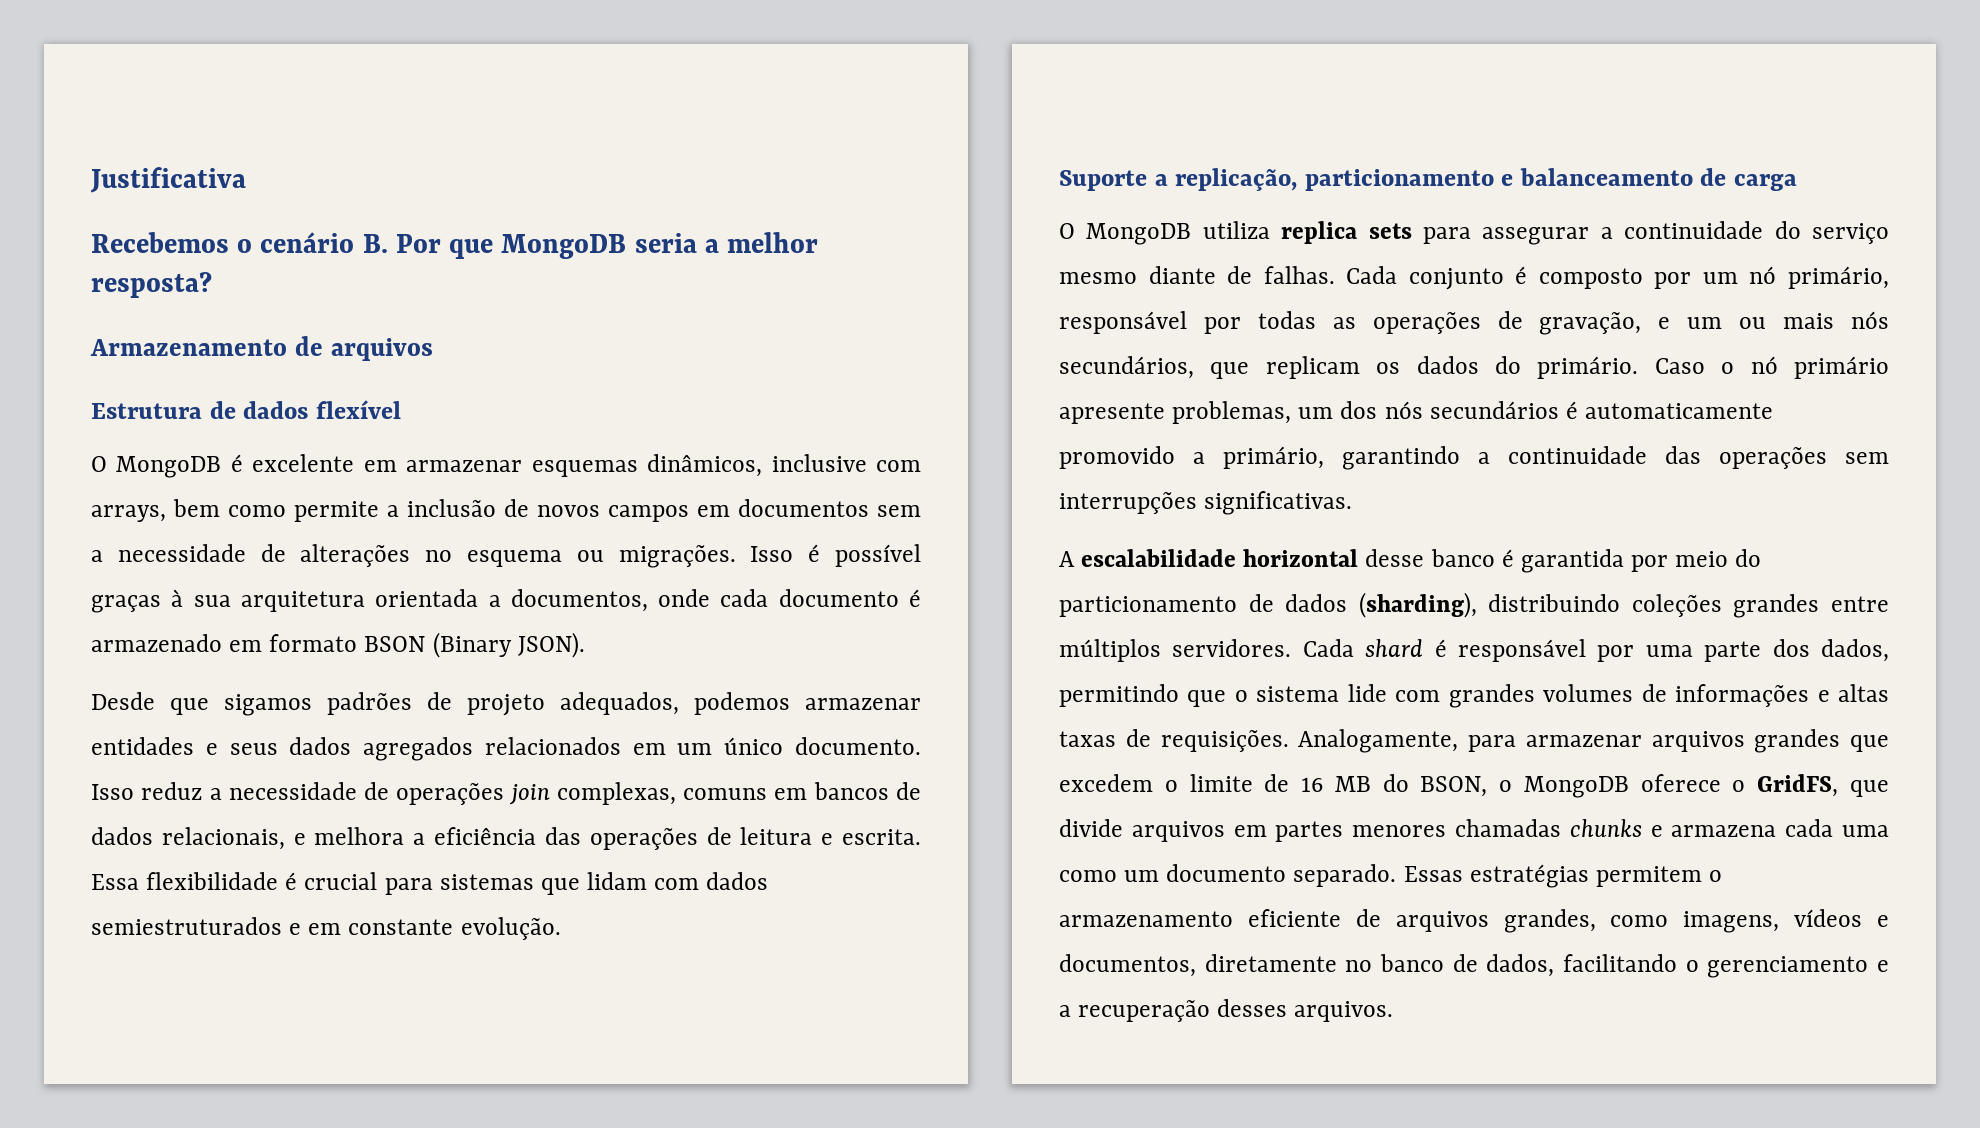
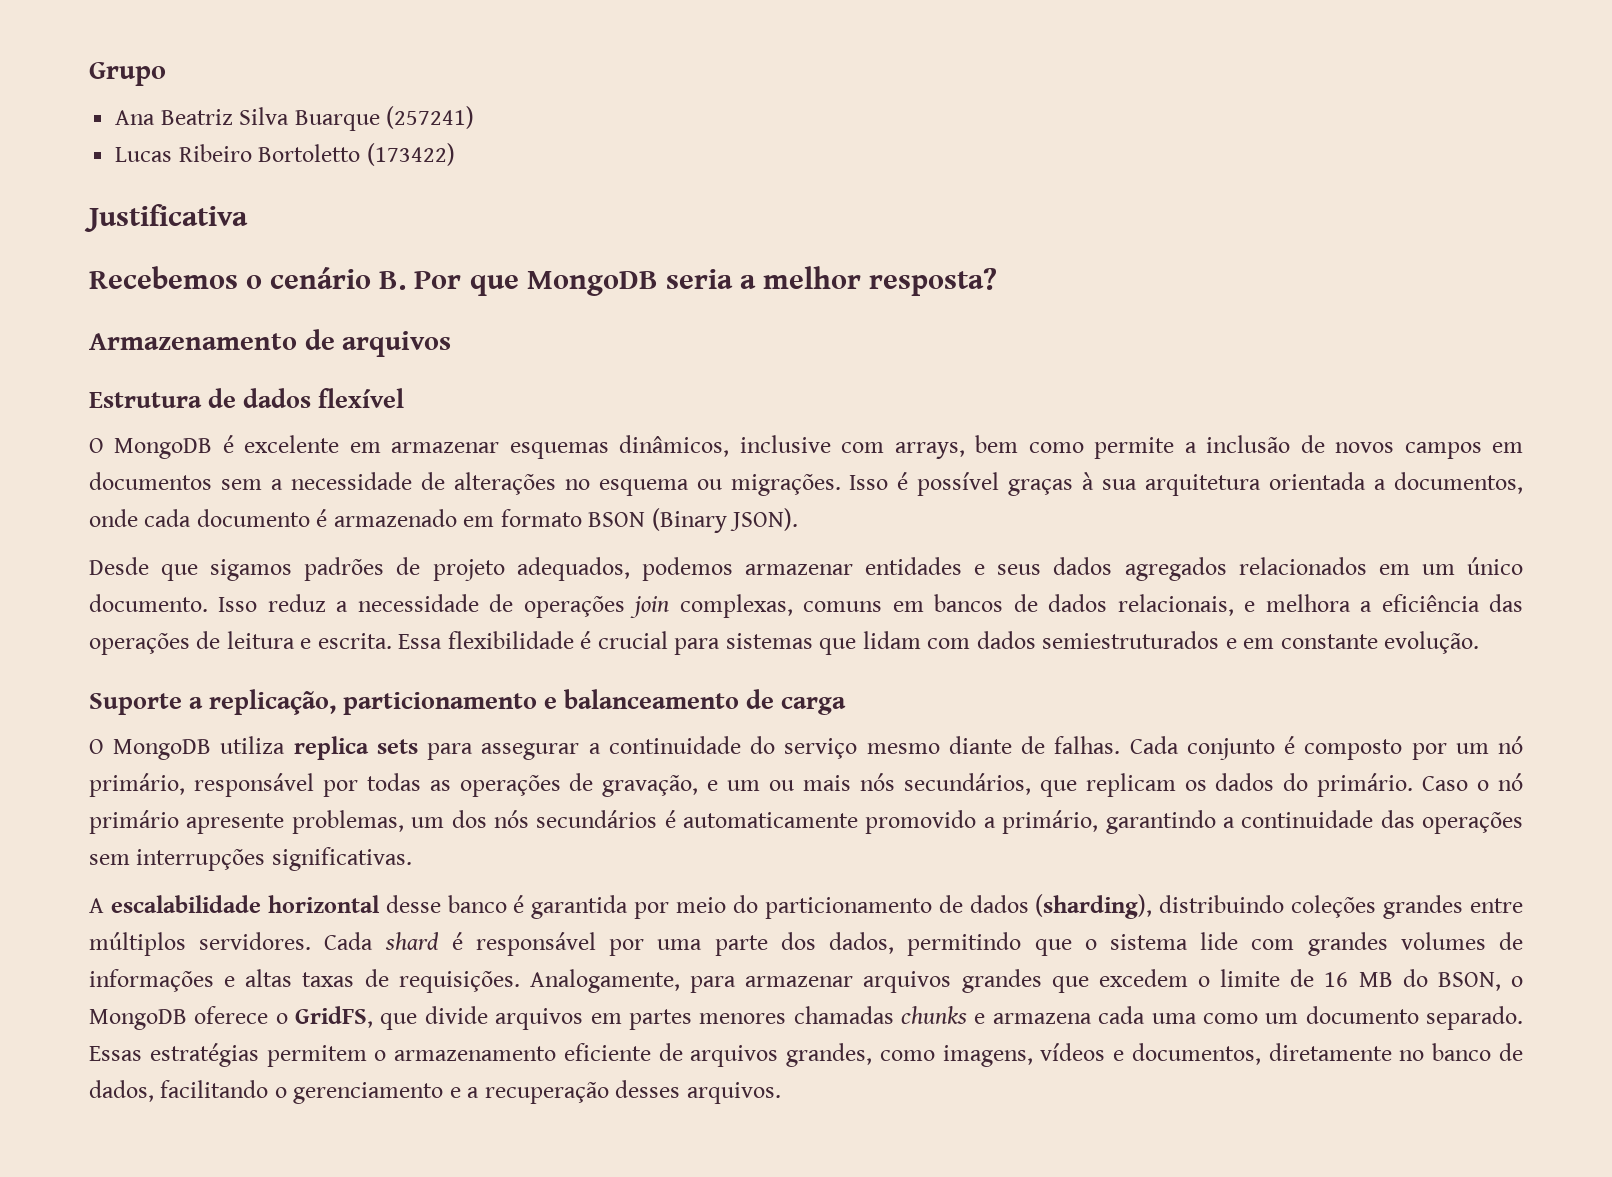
(90, 180) none -> [89,62,166,86] [115,106,475,131] [115,143,455,166] Grupo // Ana Beatriz Silva Buarque (257241) // Lucas Ribeiro Bortoletto (173422) //

